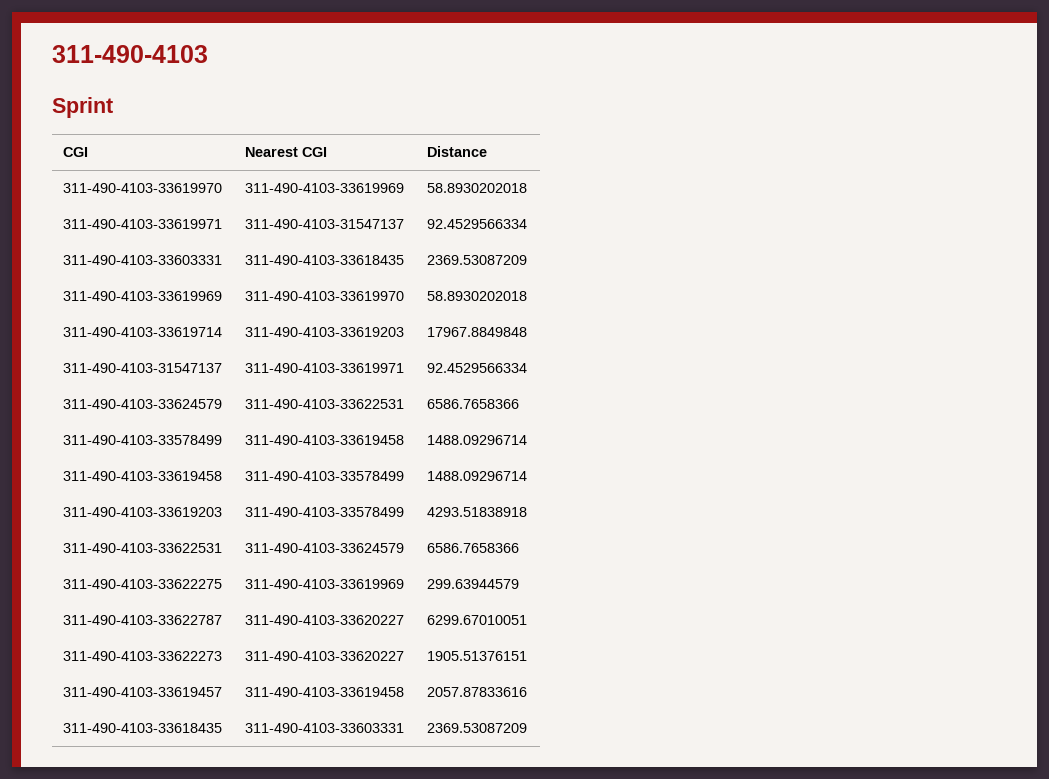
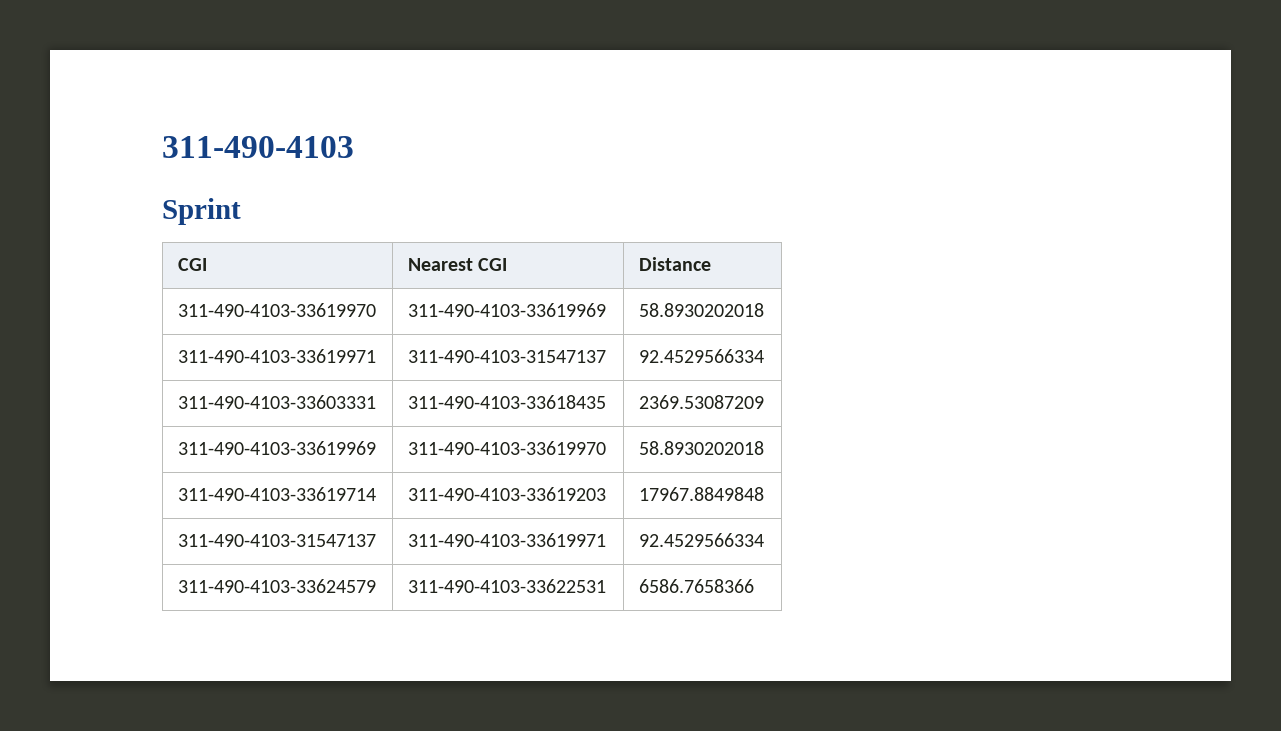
[63,435,223,445] [245,435,405,445] [427,435,528,445] [63,471,223,481] [245,471,405,481] [427,471,528,481] [63,507,223,517] [245,507,405,517] [427,507,528,517] [63,543,223,553] [245,543,405,553] [427,543,520,553] [63,579,223,589] [245,579,405,589] [427,579,520,589] [63,615,223,625] [245,615,405,625] [427,615,528,625] [63,651,223,661] [245,651,405,661] [427,651,528,661] [63,687,223,697] [245,687,405,697] [427,687,528,697] [63,723,223,733] [245,723,405,733] [427,723,528,733] // 311-490-4103-33578499 | 311-490-4103-33619458 | 1488.09296714 // 311-490-4103-33619458 | 311-490-4103-33578499 | 1488.09296714 // 311-490-4103-33619203 | 311-490-4103-33578499 | 4293.51838918 // 311-490-4103-33622531 | 311-490-4103-33624579 | 6586.7658366 // 311-490-4103-33622275 | 311-490-4103-33619969 | 299.63944579 // 311-490-4103-33622787 | 311-490-4103-33620227 | 6299.67010051 // 311-490-4103-33622273 | 311-490-4103-33620227 | 1905.51376151 // 311-490-4103-33619457 | 311-490-4103-33619458 | 2057.87833616 // 311-490-4103-33618435 | 311-490-4103-33603331 | 2369.53087209 -> (754, 586) none

